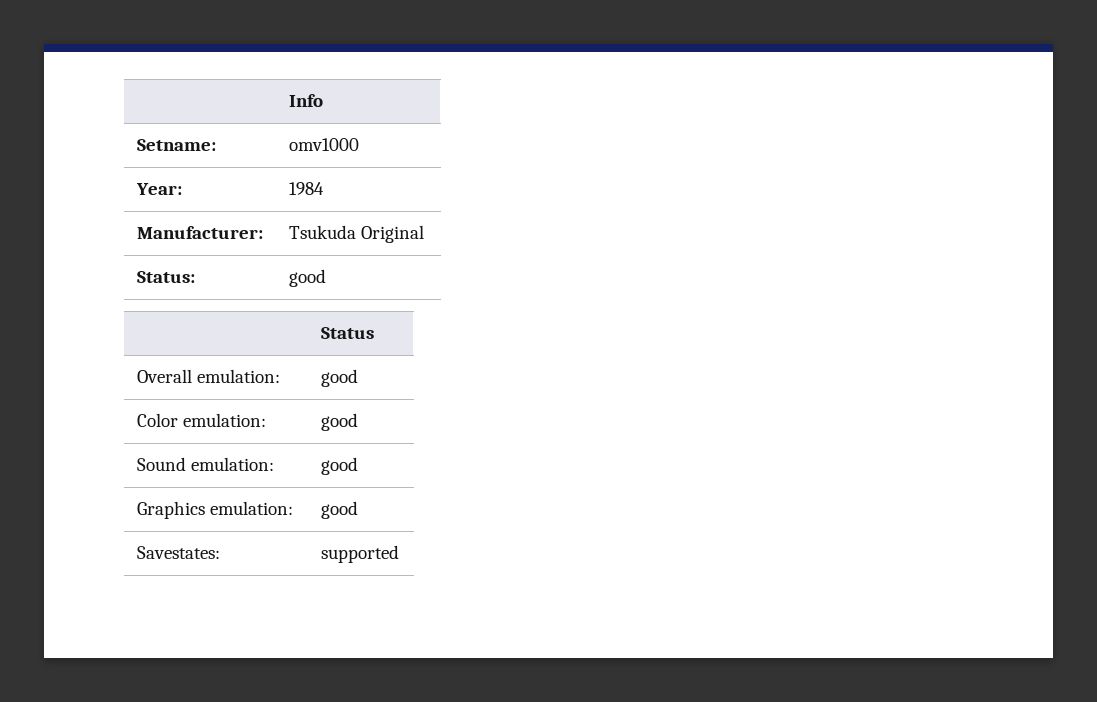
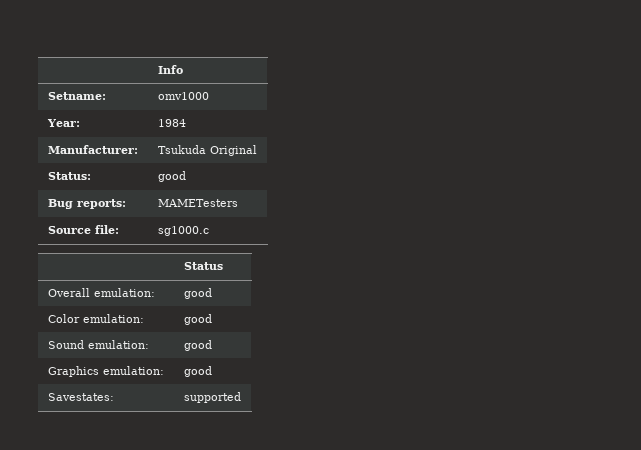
(326, 278) none -> [47,199,126,209] [157,199,238,207] [47,225,119,234] [157,226,209,236] // Bug reports: | MAMETesters // Source file: | sg1000.c

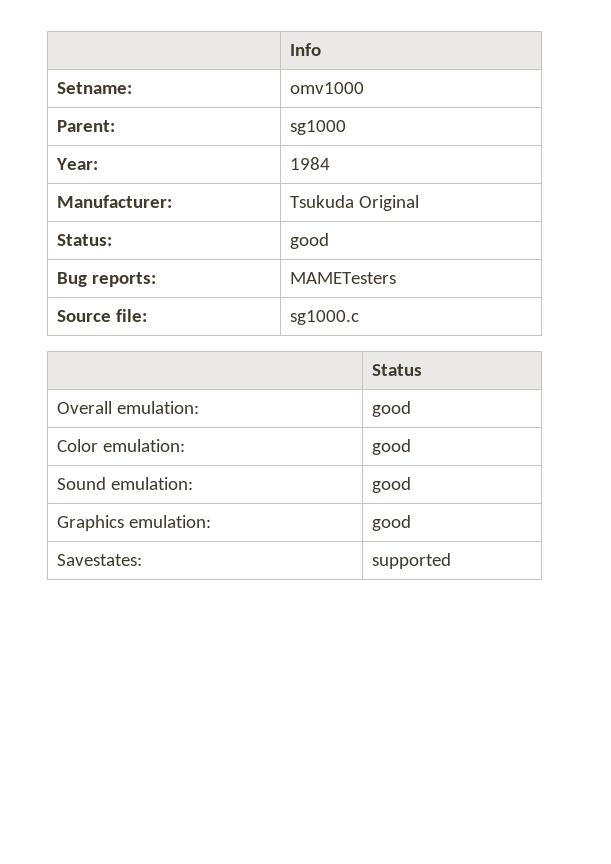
(209, 96) none -> [56,120,115,132] [289,120,346,135] // Parent: | sg1000

